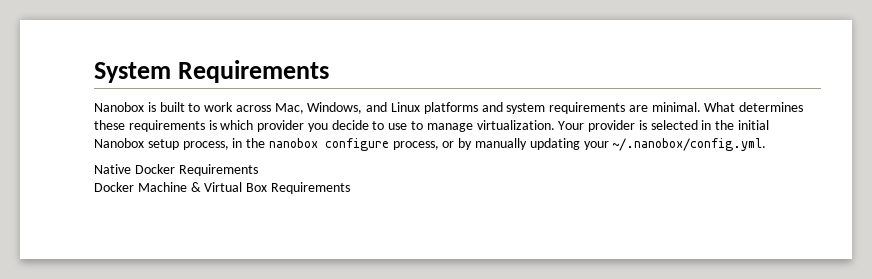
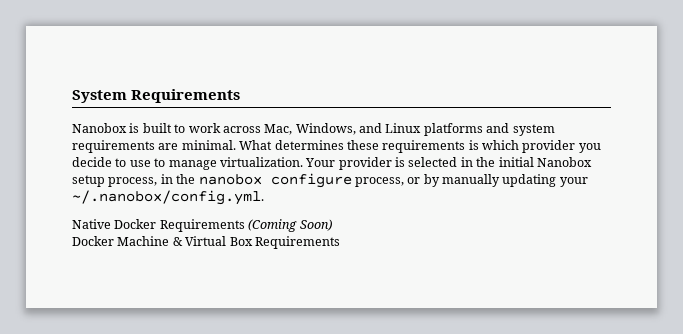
(258, 170) none -> [248,219,332,232] (Coming Soon)

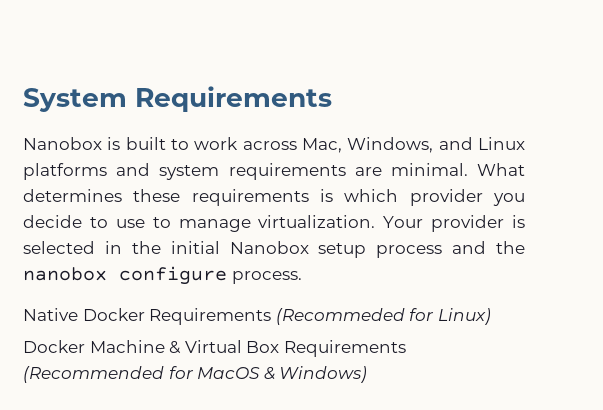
[108,174,173,187] process, in -> [376,241,487,258] process and
[354,174,588,187] [72,190,264,205] process, or by manually updating your ~/.nanobox/config.yml. -> [231,271,302,284] process.
[248,219,332,232] (Coming Soon) -> [275,308,491,325] (Recommeded for Linux)
(340, 242) none -> [23,366,368,383] (Recommended for MacOS & Windows)

